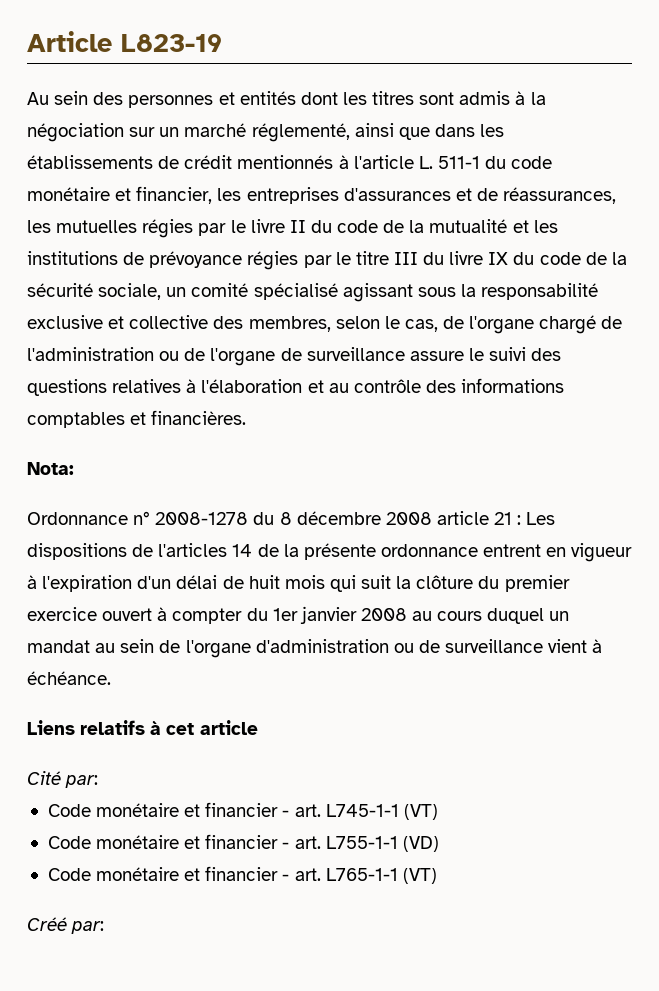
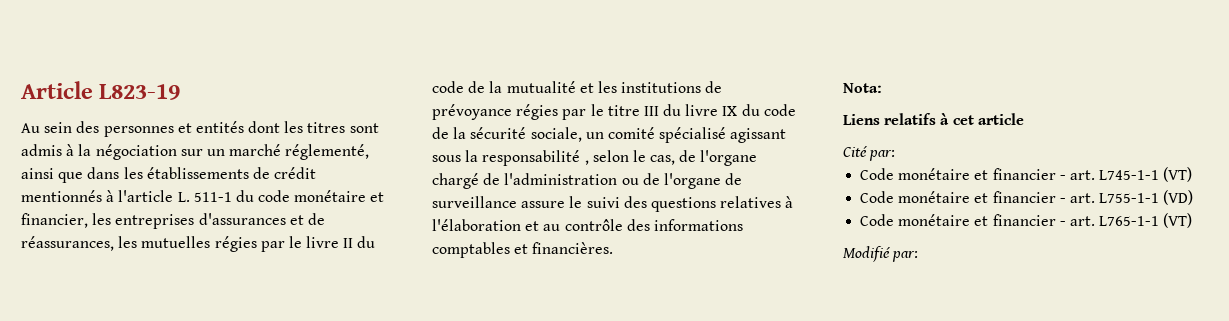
[27,315,331,332] exclusive et collective des membres, -> [584,160,589,165] ,
[27,511,556,525] [27,543,633,562] [27,575,570,592] [27,606,570,624] [27,639,603,658] [27,671,111,685] // Ordonnance n° 2008-1278 du 8 décembre 2008 article 21 : Les dispositions de l'articles 14 de la présente ordonnance entrent en vigueur à l'expiration d'un délai de huit mois qui suit la clôture du premier exercice ouvert à compter du 1er janvier 2008 au cours duquel un mandat au sein de l'organe d'administration ou de surveillance vient à échéance. -> (882, 88) none
[27,917,67,931] Créé -> [843,246,890,262] Modifié

